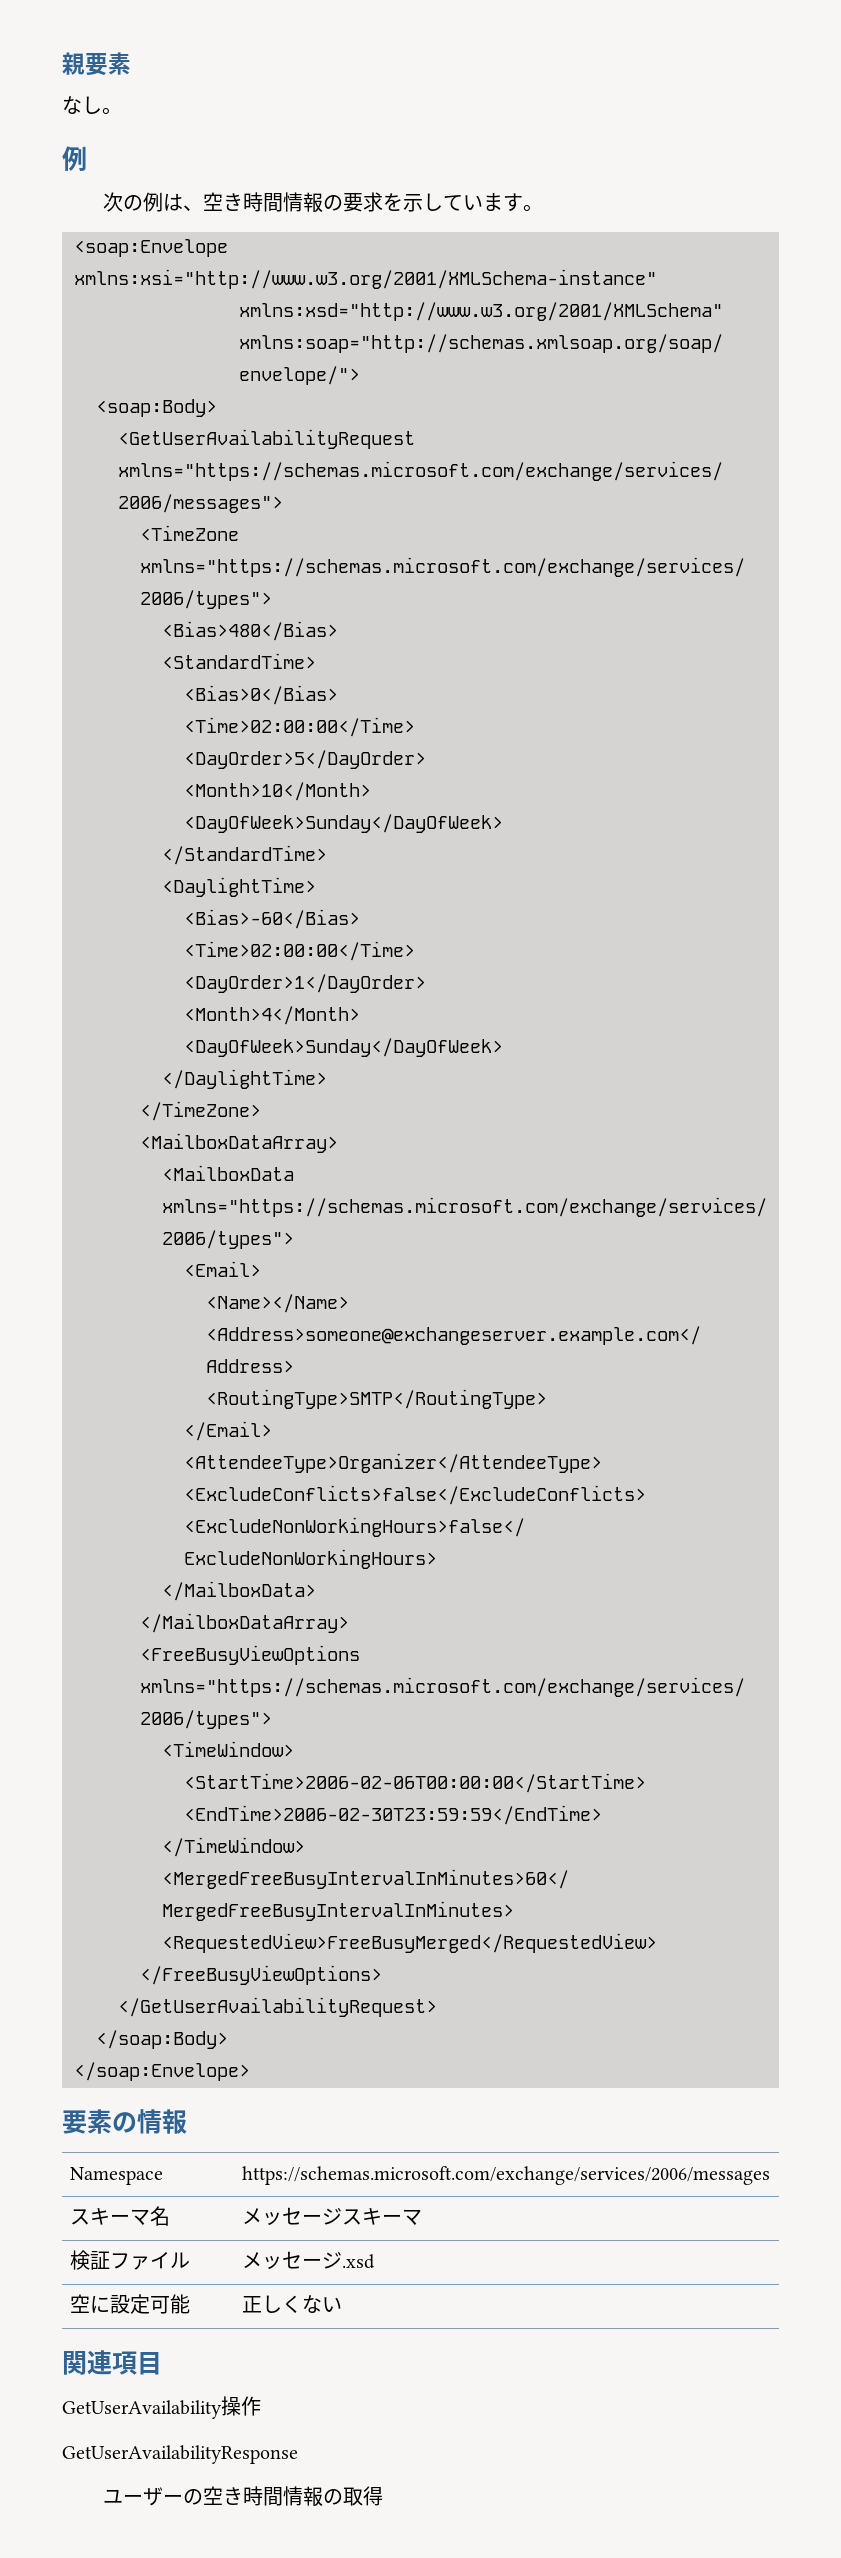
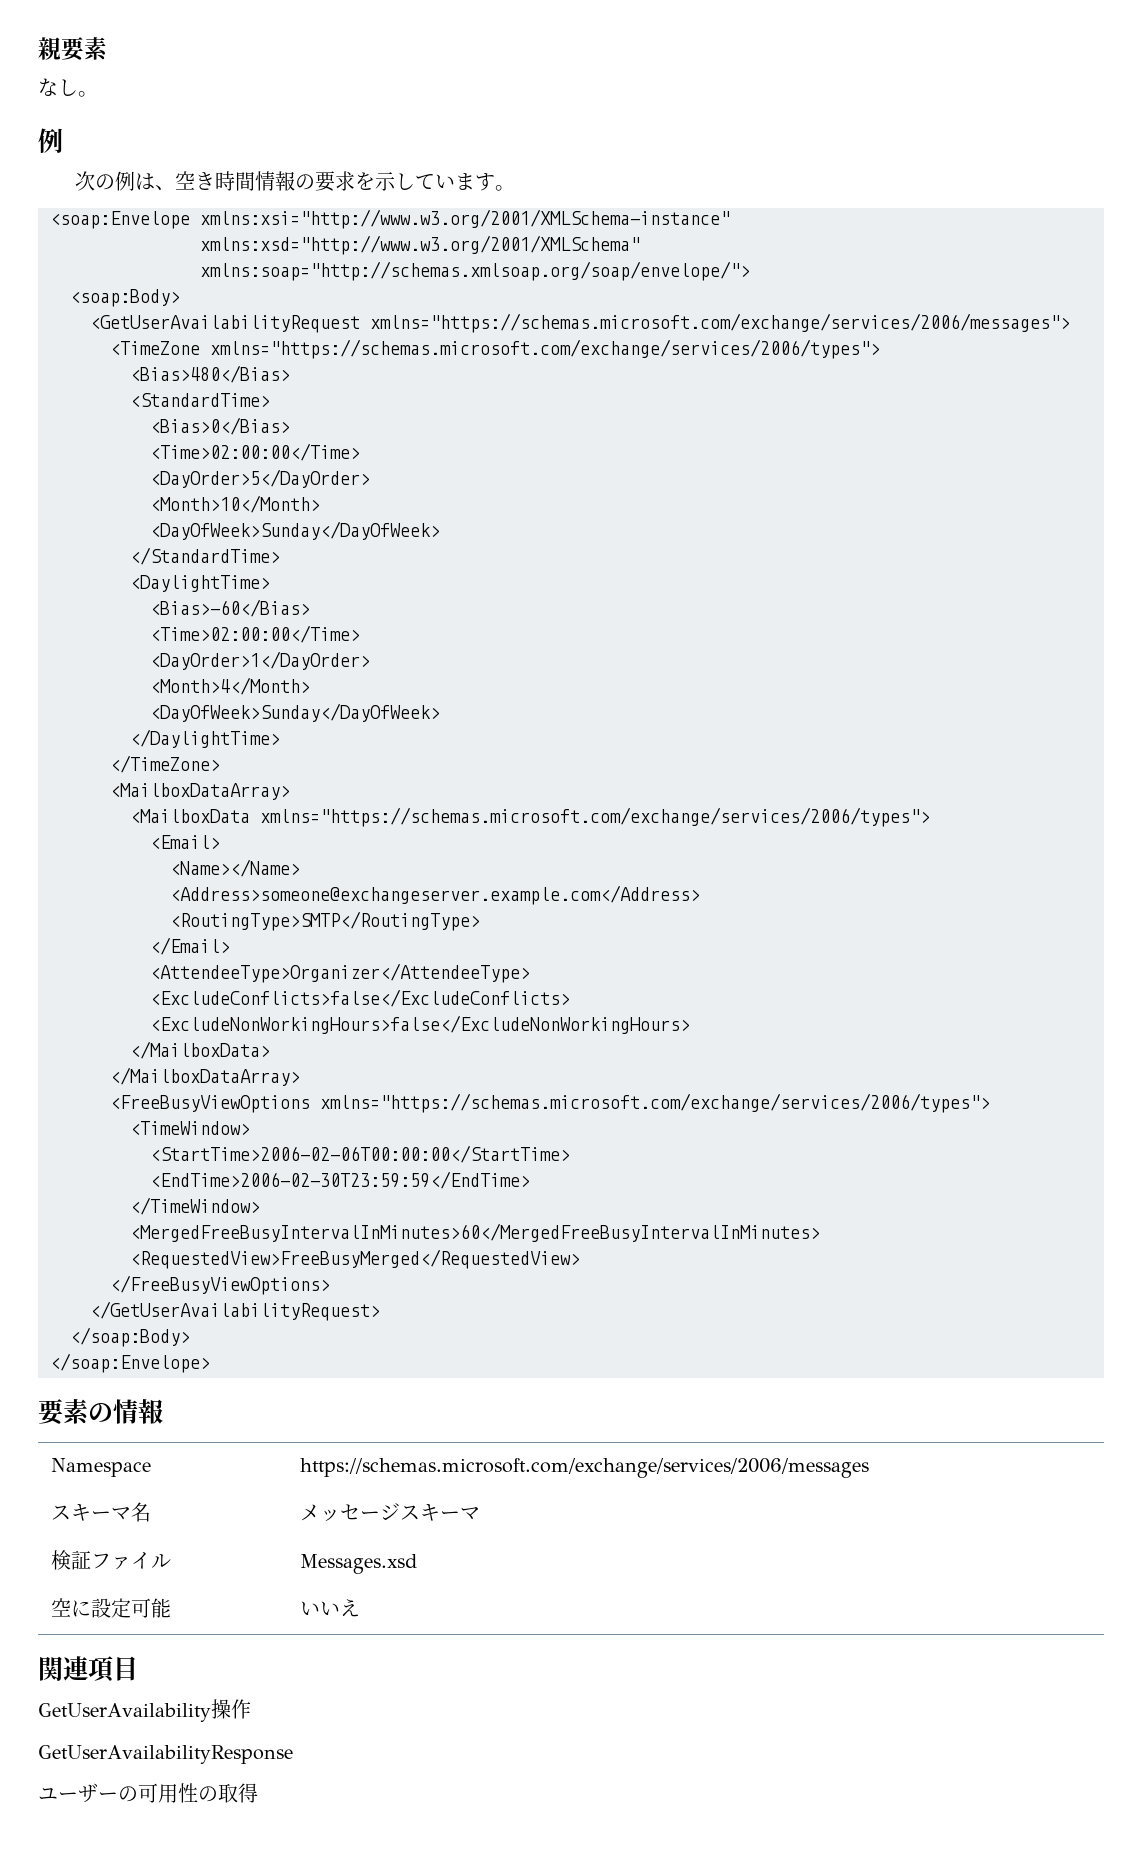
[242,2251,376,2270] メッセージ.xsd -> [300,1554,418,1574] Messages.xsd
[242,2295,343,2313] 正しくない -> [300,1599,361,1617] いいえ
[202,2486,323,2507] 空き時間情報 -> [138,1783,198,1803] 可用性

